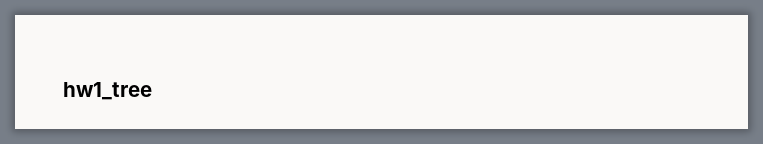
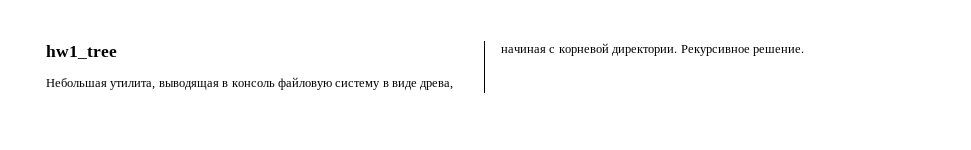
(152, 91) none -> [46,77,454,90] [501,43,804,56] // Небольшая утилита, выводящая в консоль файловую систему в виде древа, начиная с корневой директории. Рекурсивное решение.

